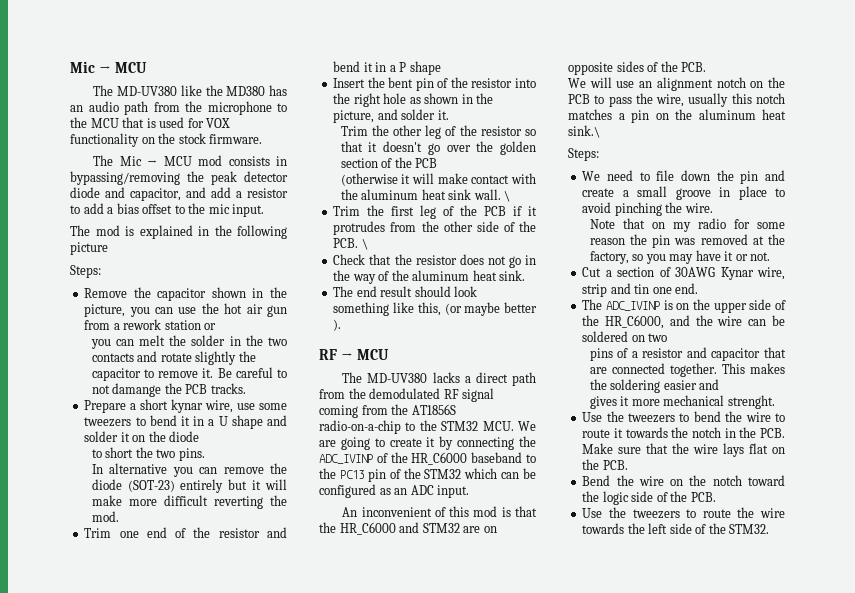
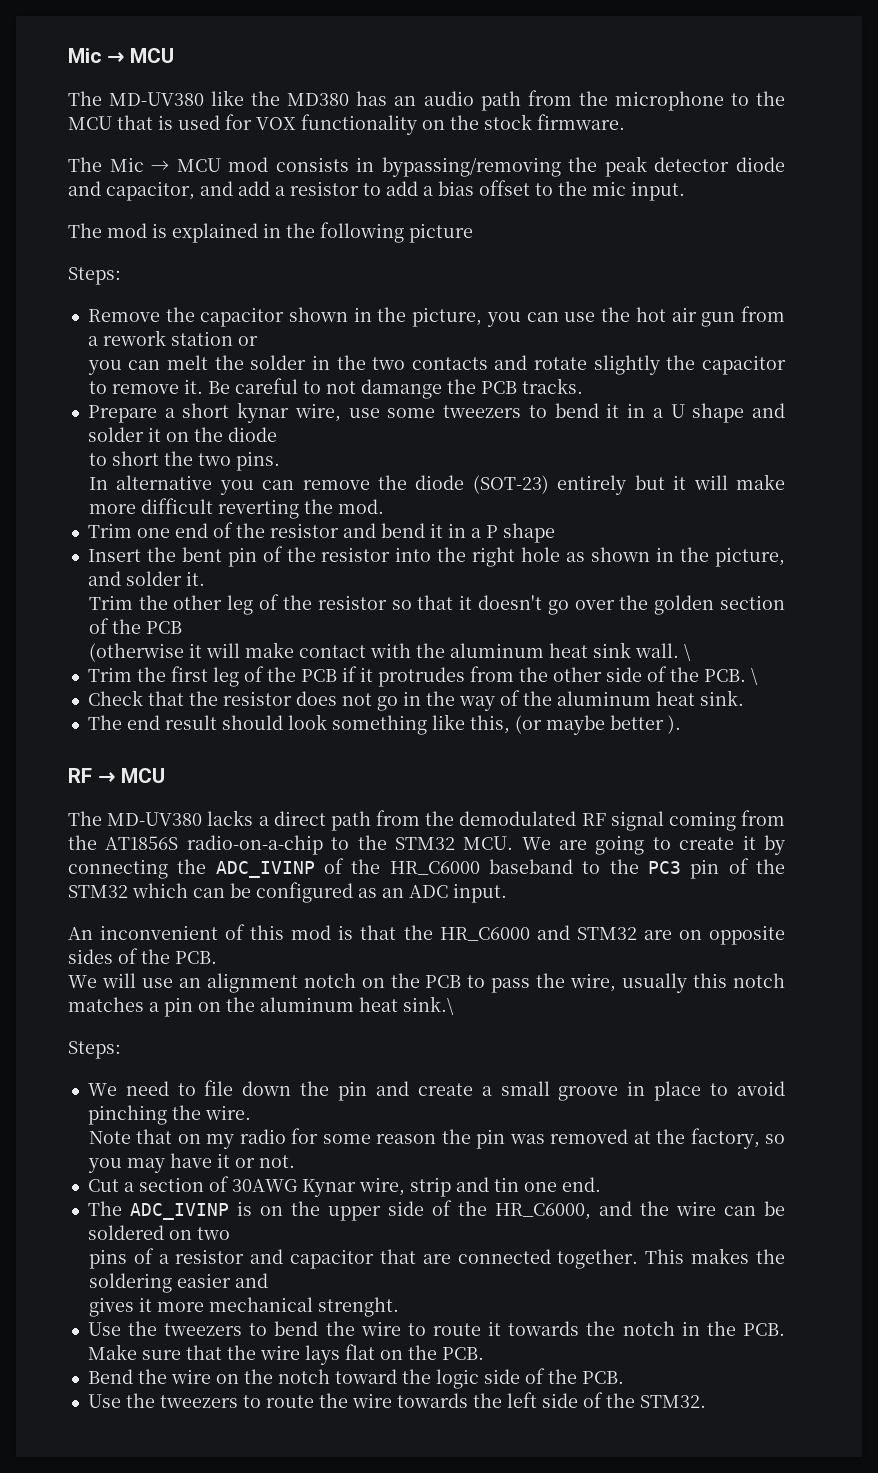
[339,470,364,479] PC13 -> [648,861,681,874] PC3

